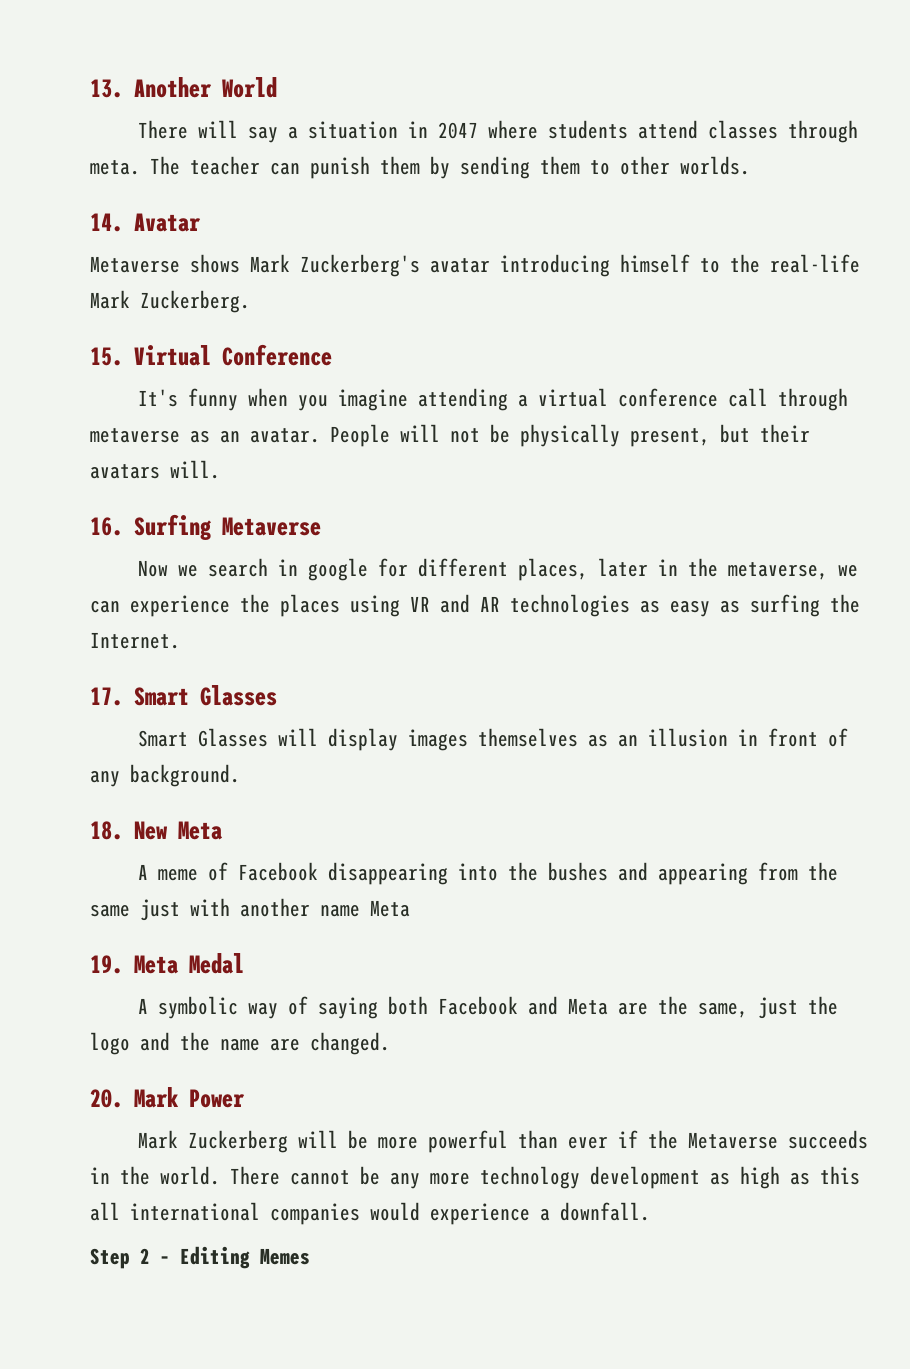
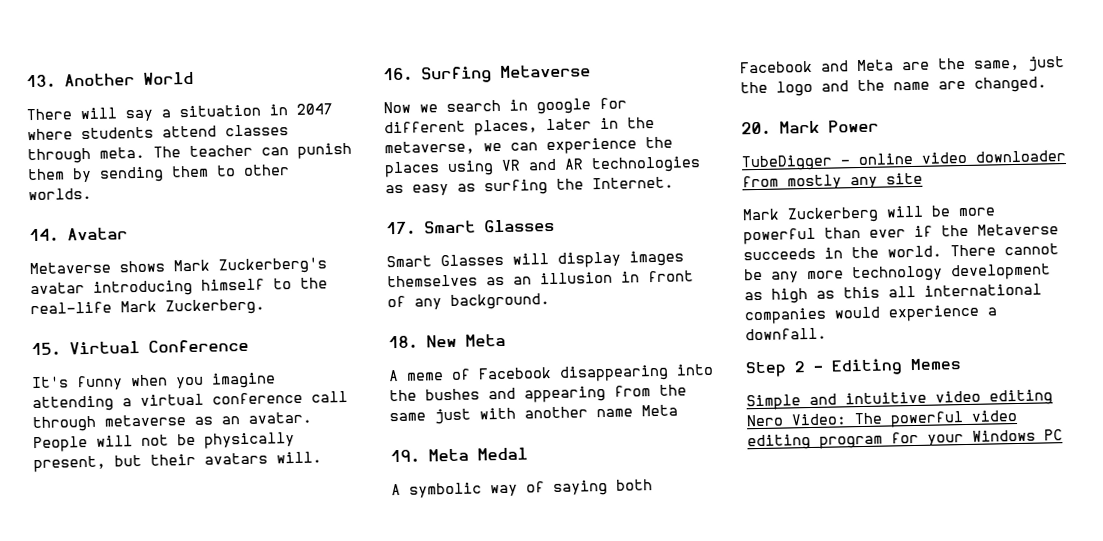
(245, 1098) none -> [741,150,1066,172] [742,172,923,190] // TubeDigger - online video downloader from mostly any site
(310, 1256) none -> [746,389,1053,411] [746,410,1018,428] [747,429,1063,451] // Simple and intuitive video editing Nero Video: The powerful video editing program for your Windows PC

